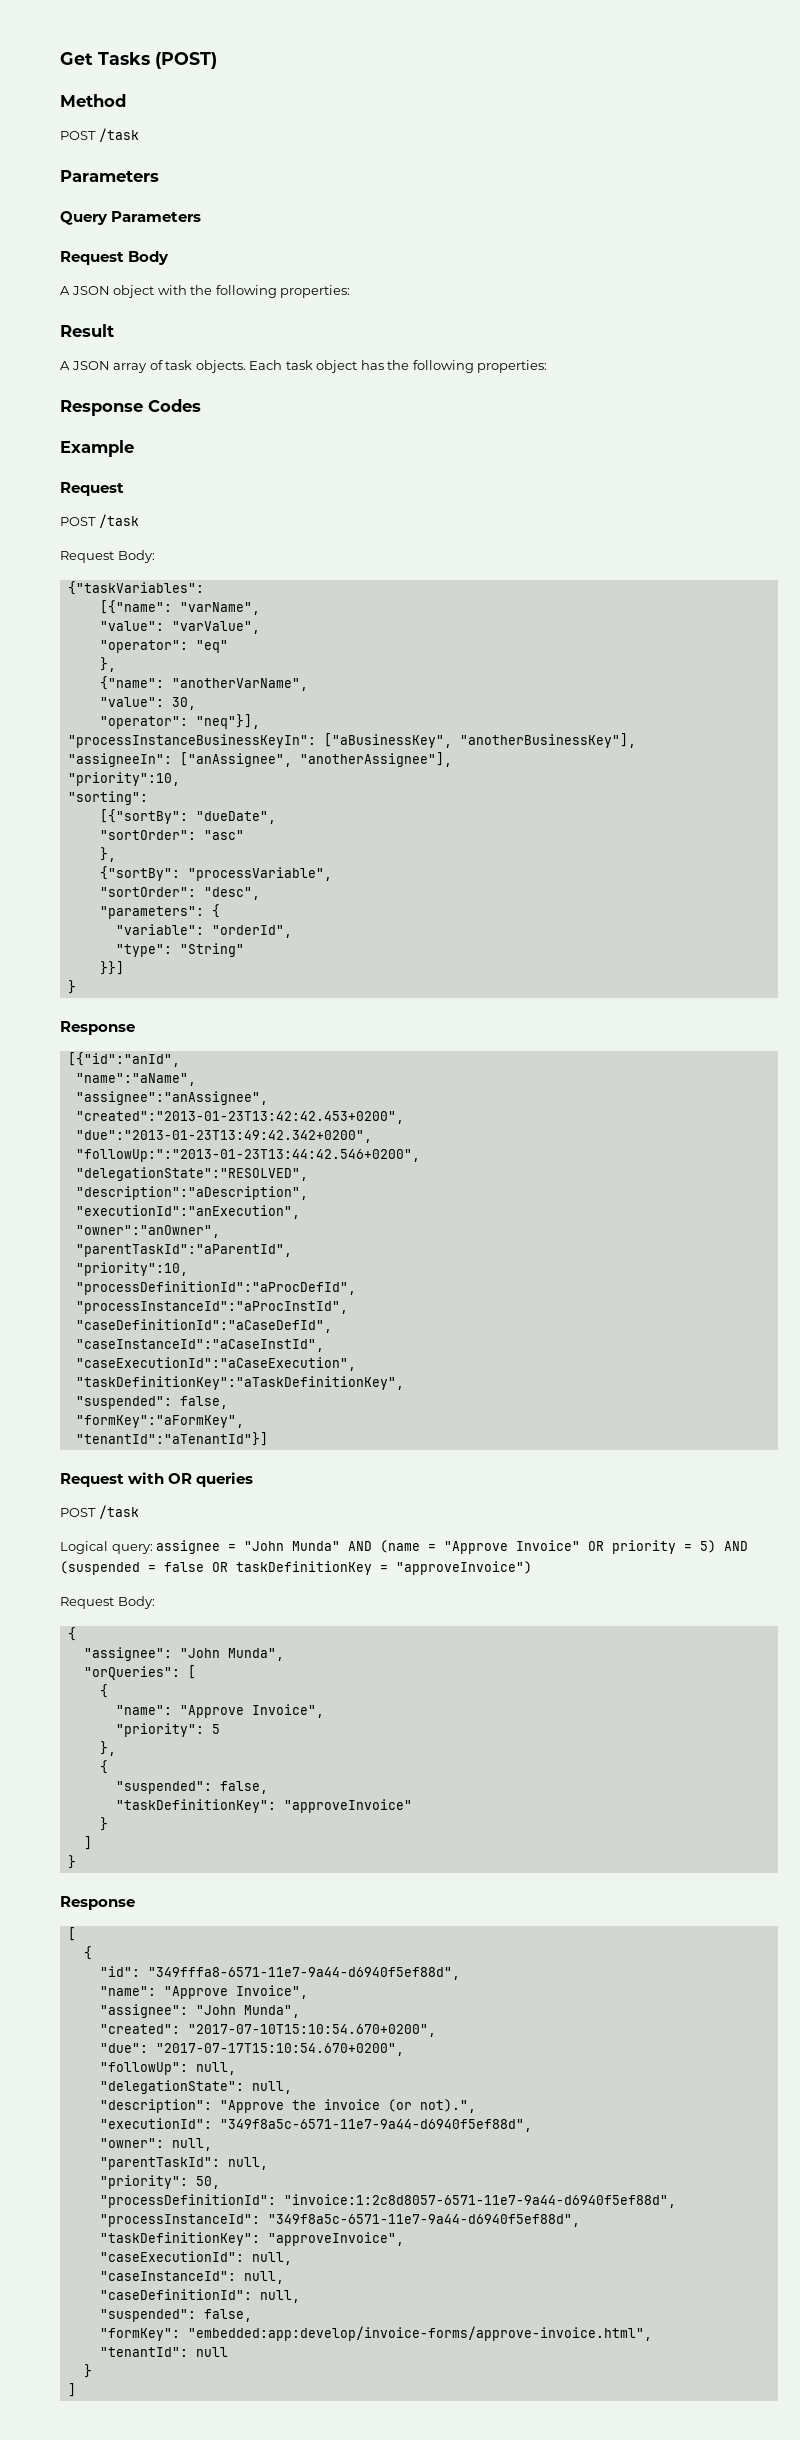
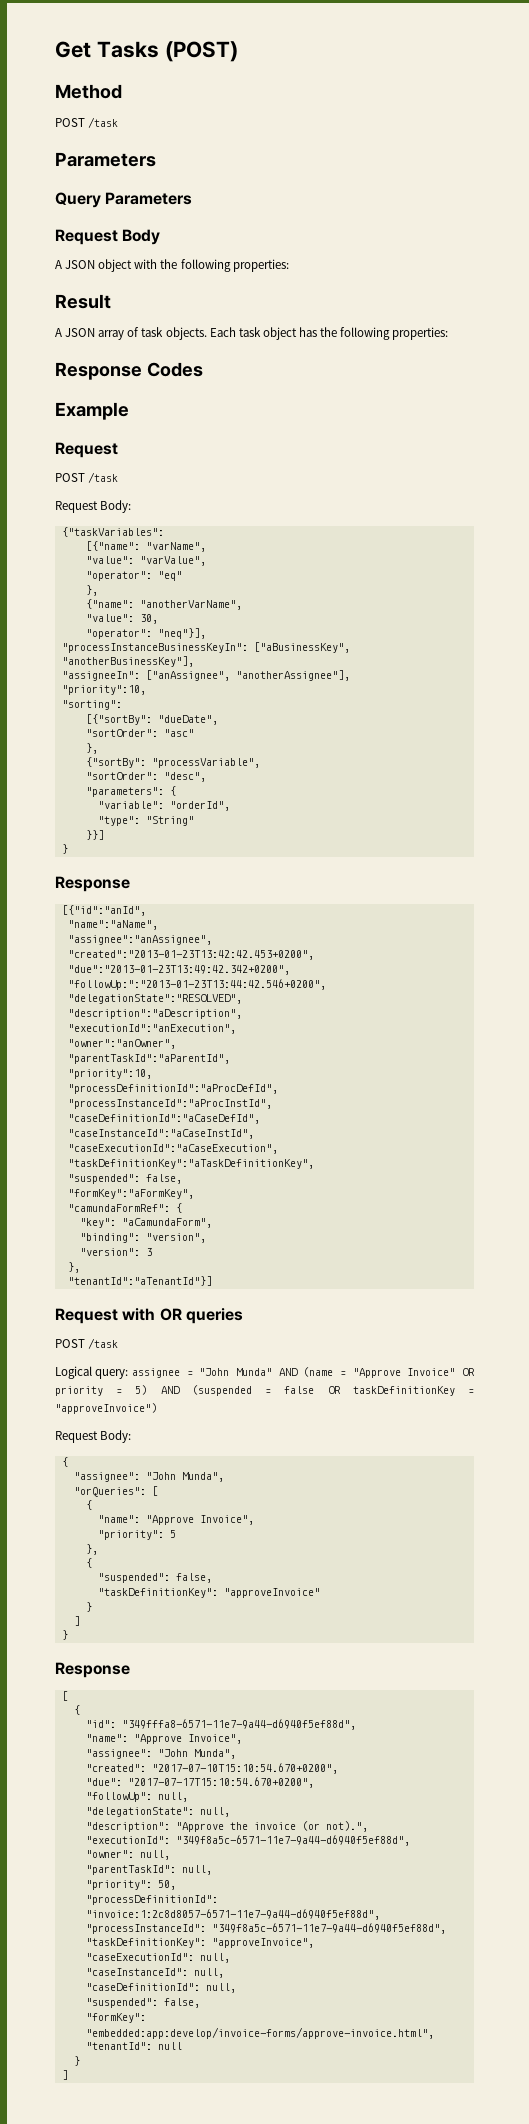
(244, 1421) none -> [67,1203,182,1213] [79,1218,212,1228] [79,1233,206,1243] [79,1248,152,1256] [67,1262,80,1273] // "camundaFormRef": { // "key": "aCamundaForm", // "binding": "version", // "version": 3 // },

